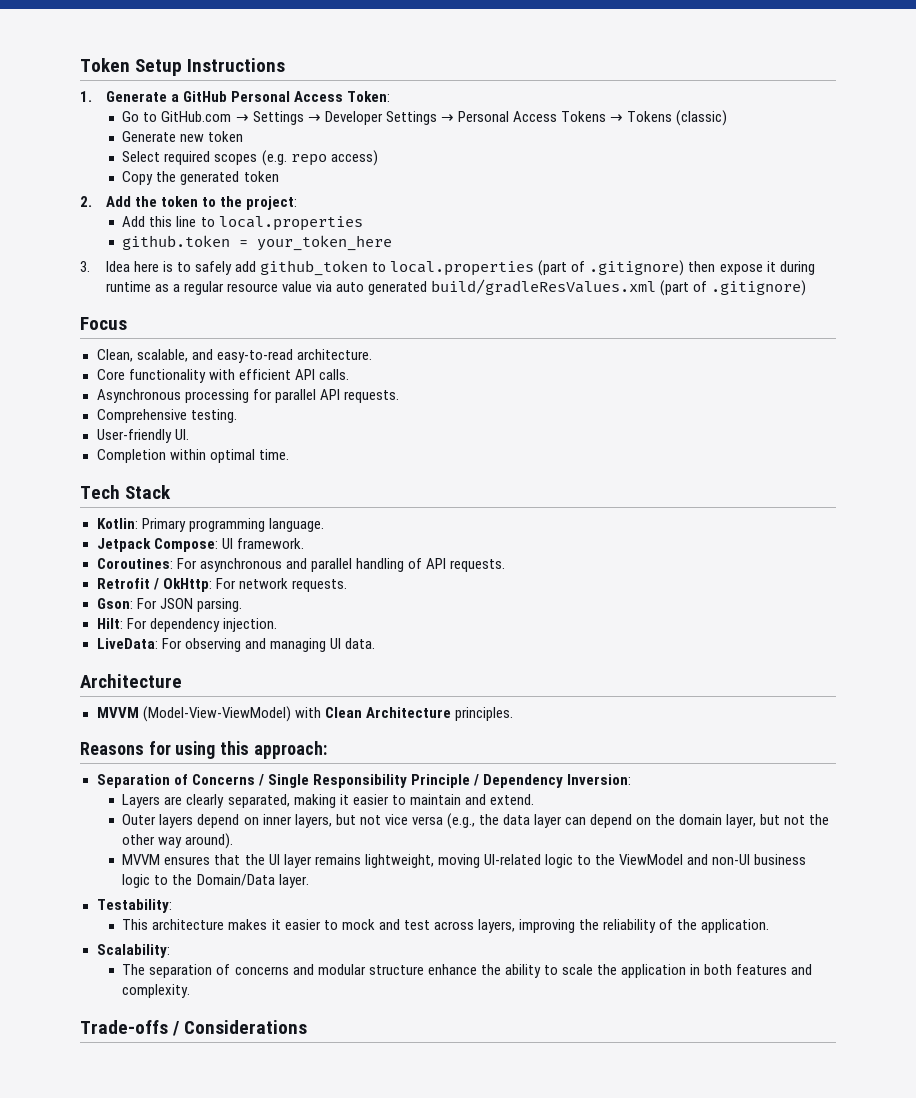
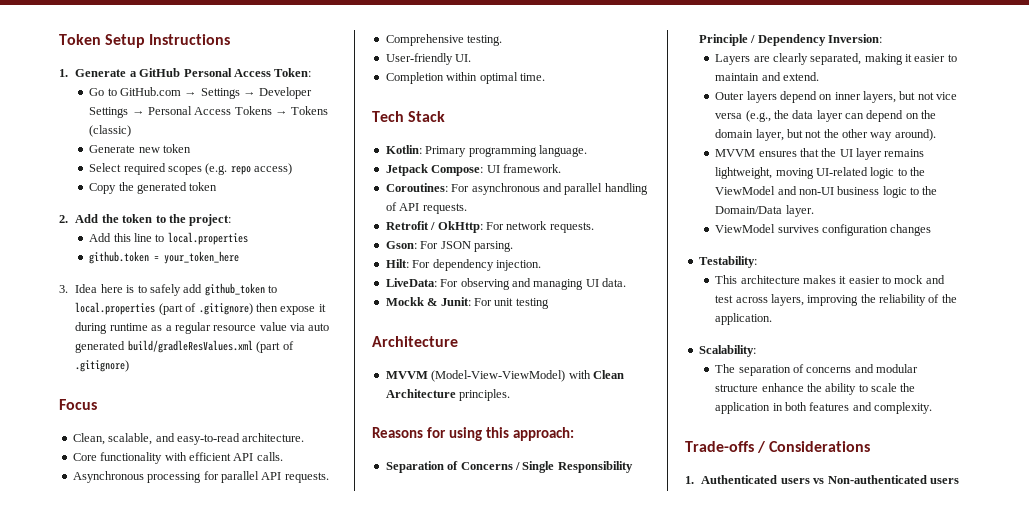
(375, 643) none -> [385,297,549,309] // Mockk & Junit: For unit testing
(309, 881) none -> [715,224,932,236] // ViewModel survives configuration changes
(308, 1027) none -> [685,475,959,484] // 1. Authenticated users vs Non-authenticated users

